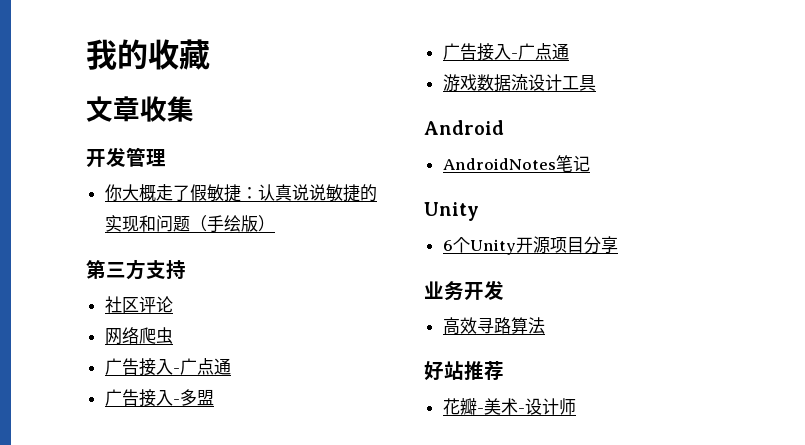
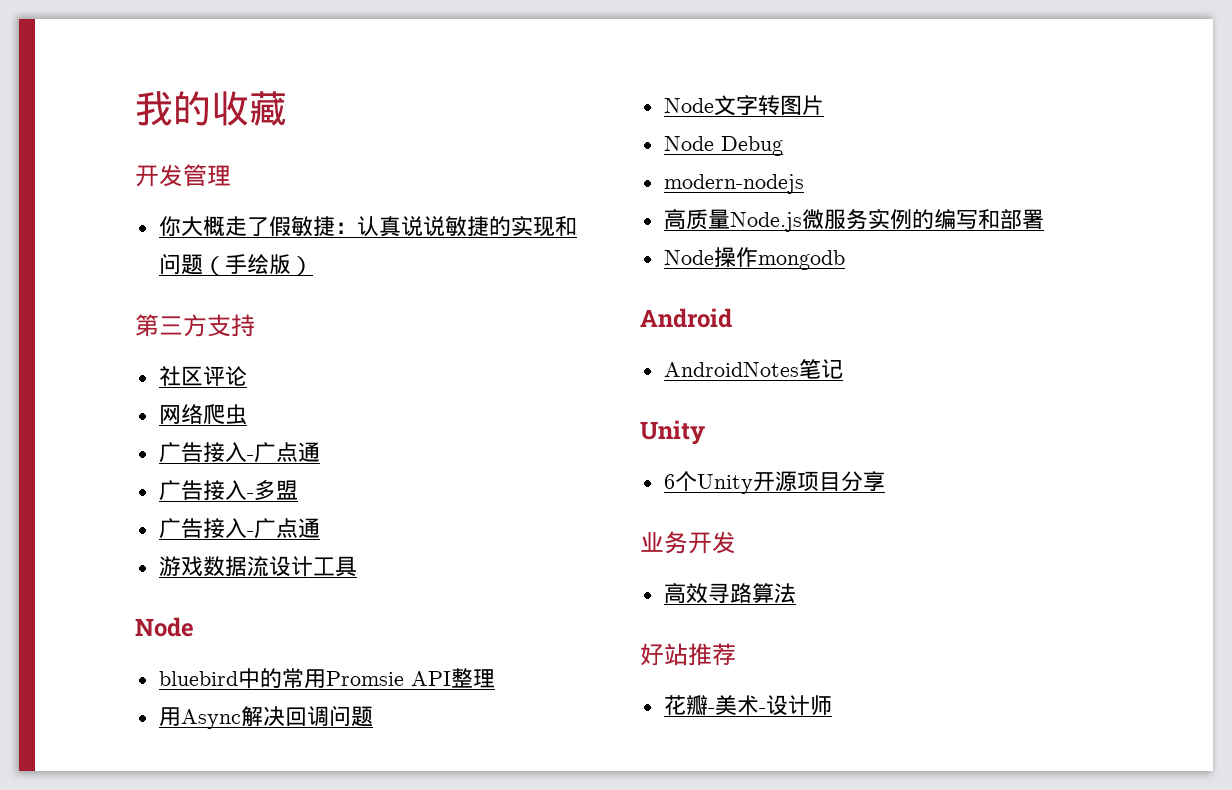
[86,96,194,122] // 文章收集 -> (287, 108) none
(596, 83) none -> [135,617,194,637] [158,668,495,689] [158,705,373,729] [663,95,824,116] [663,136,783,156] [663,174,804,194] [663,209,1044,232] [663,247,845,270] // Node // bluebird中的常用Promsie API整理 // 用Async解决回调问题 // Node文字转图片 // Node Debug // modern-nodejs // 高质量Node.js微服务实例的编写和部署 // Node操作mongodb

